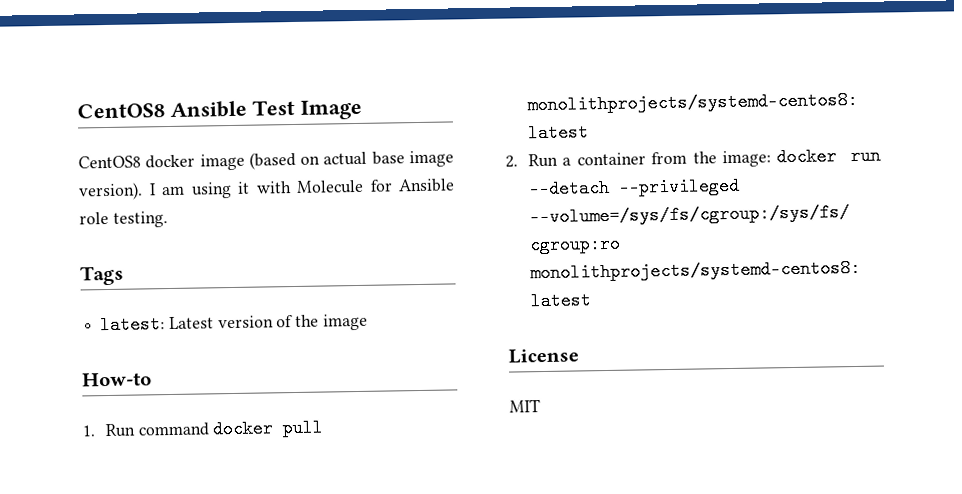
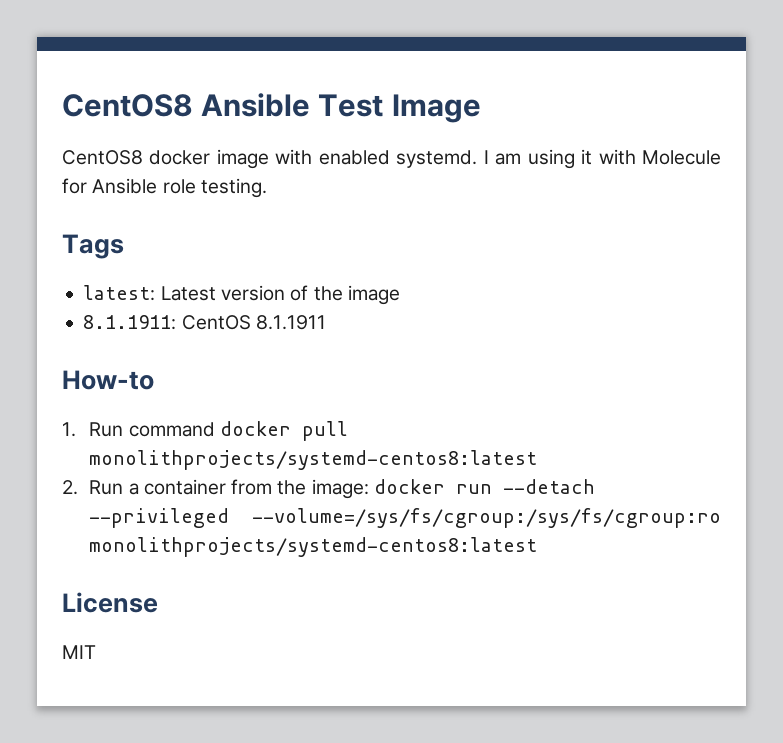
[248,150,454,170] [78,182,143,201] (based on actual base image version). -> [275,149,478,168] with enabled systemd.
(368, 322) none -> [83,315,326,330] // 8.1.1911: CentOS 8.1.1911

